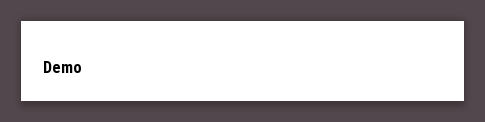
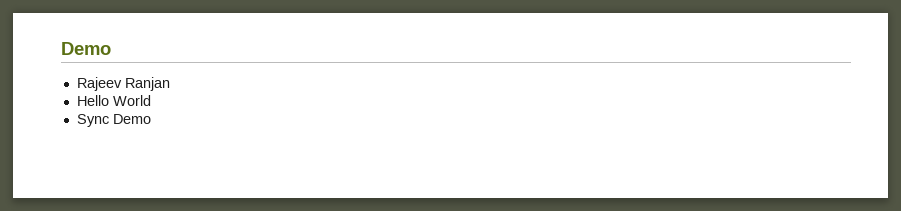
[43,61,82,73] Demo -> [61,42,111,55] [76,77,170,91] [76,95,151,106] [76,114,151,127] Demo // Rajeev Ranjan // Hello World // Sync Demo

